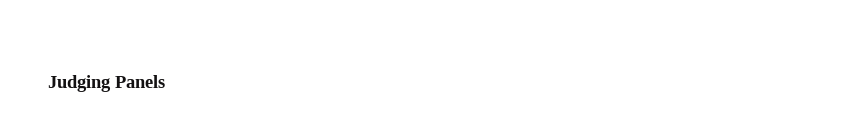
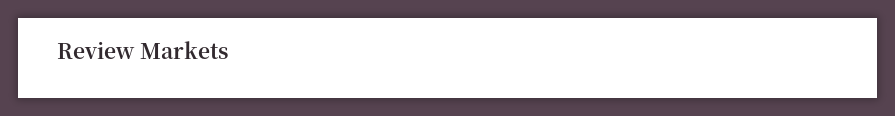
[48,75,165,92] Judging Panels -> [57,41,228,59] Review Markets

